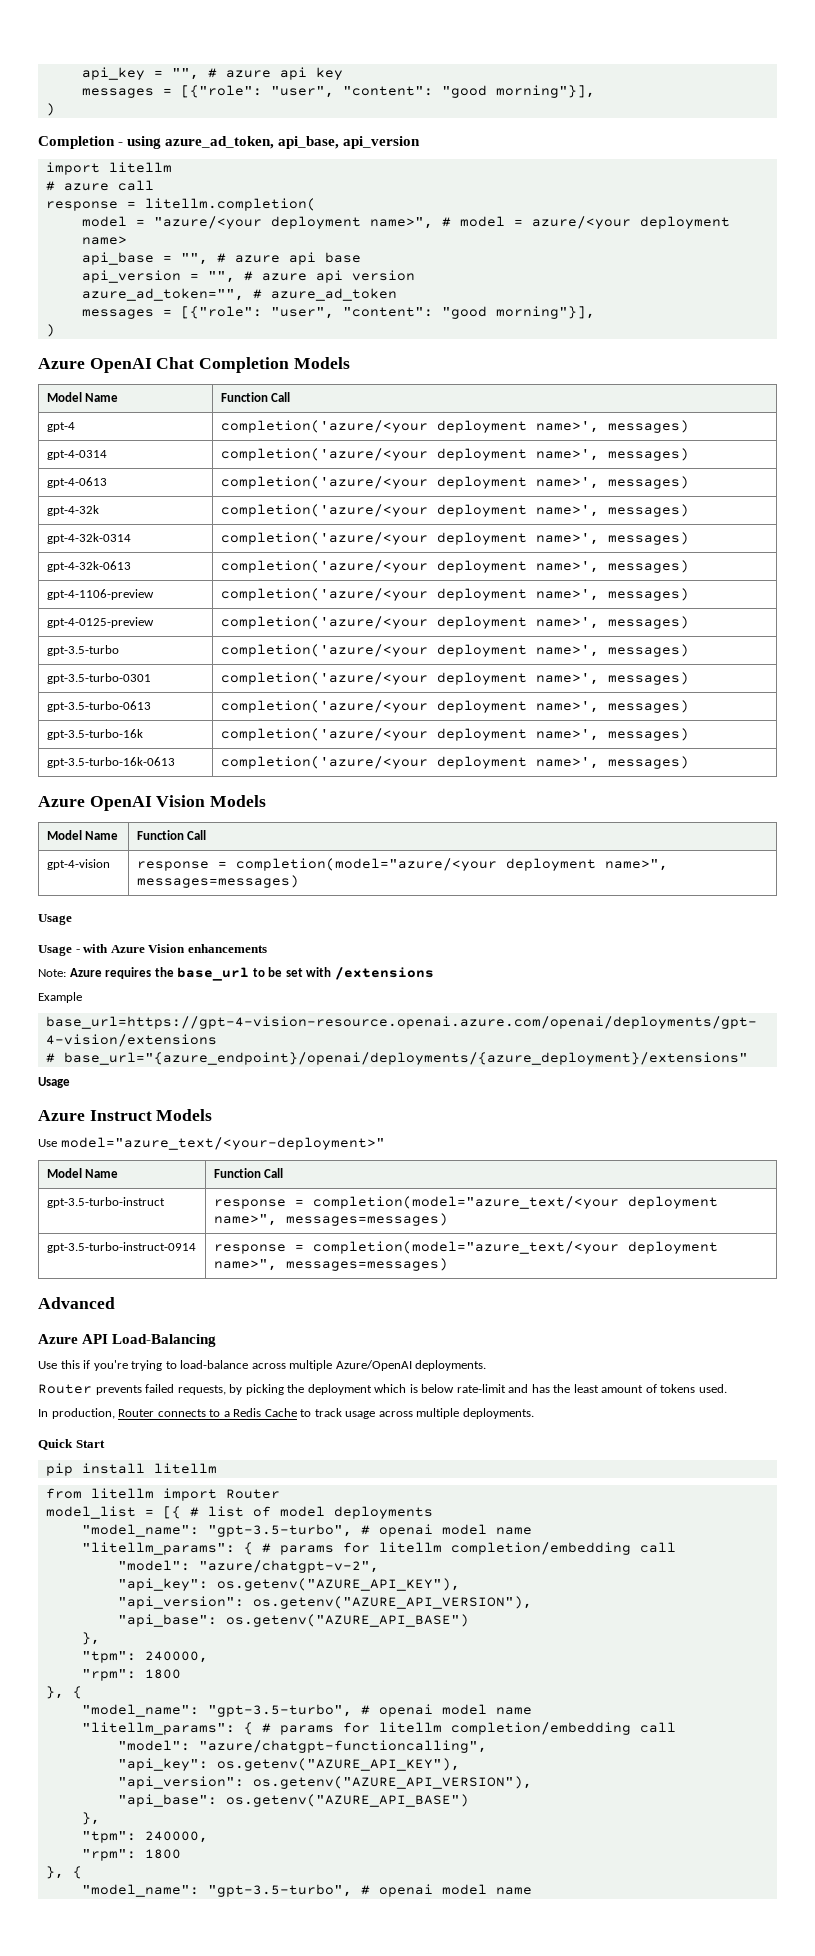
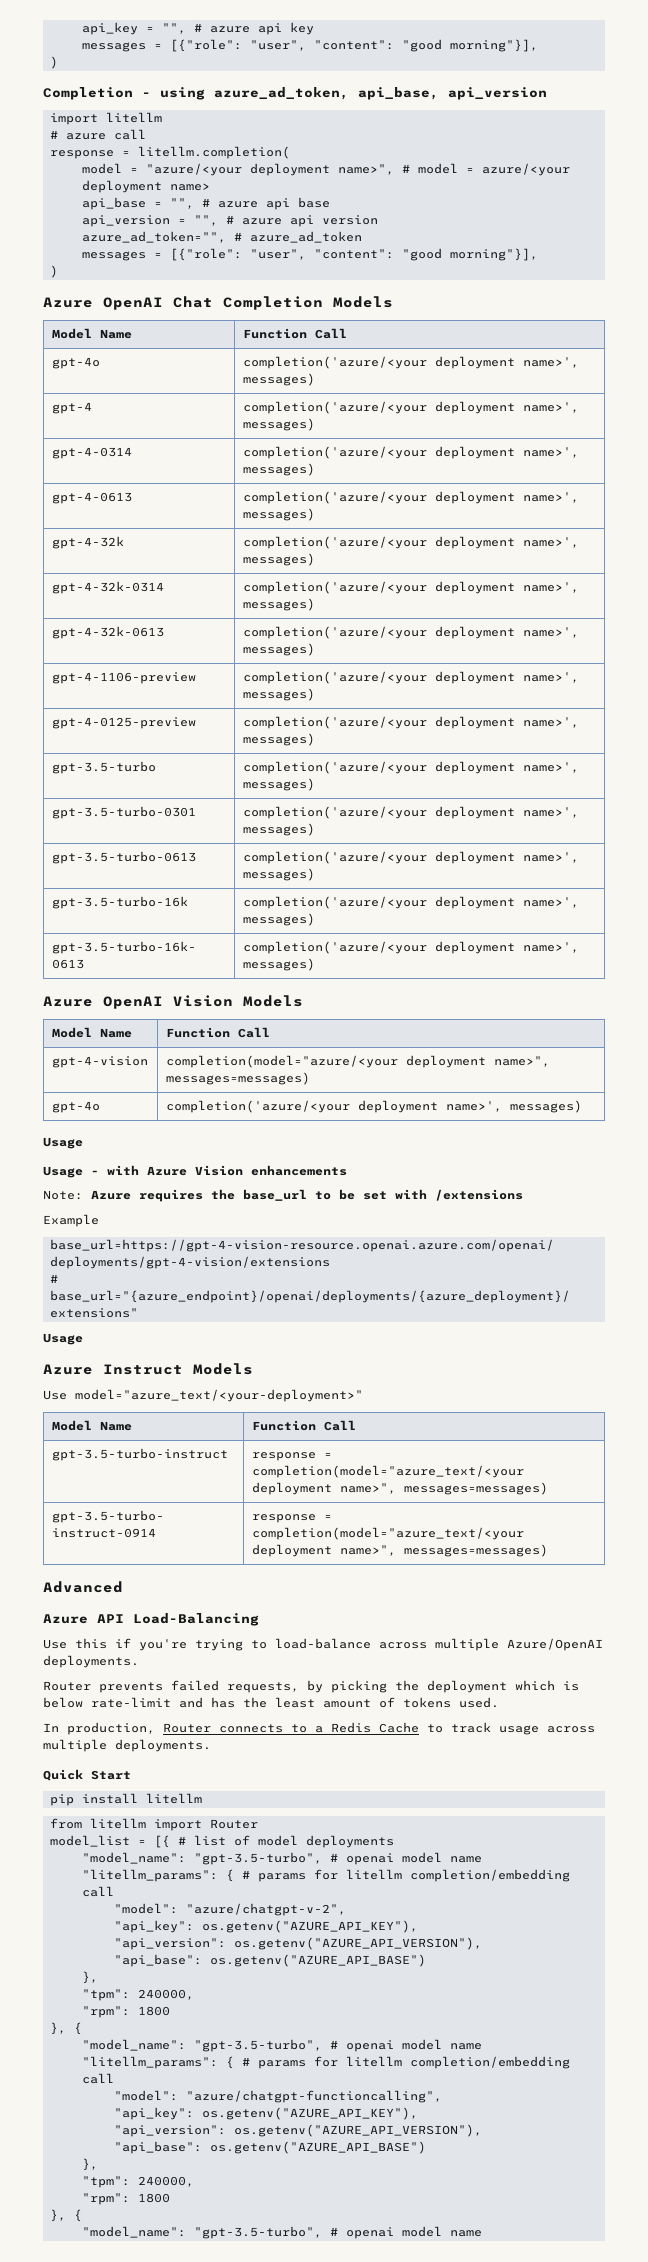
(291, 397) none -> [51,357,100,369] [242,356,579,369] [242,373,315,386] // gpt-4o | completion('azure/<your deployment name>', messages)
[136,861,227,871] response = -> (148, 1062) none
(299, 881) none -> [51,1101,100,1113] [165,1100,582,1113] // gpt-4o | completion('azure/<your deployment name>', messages)

